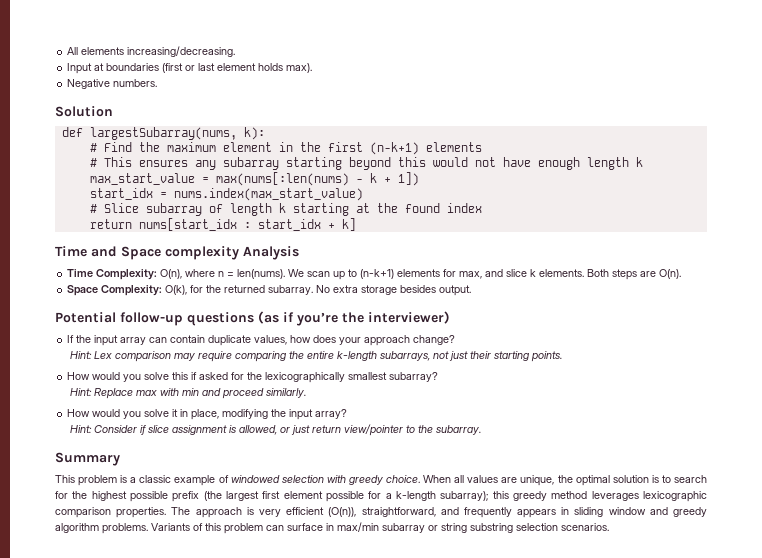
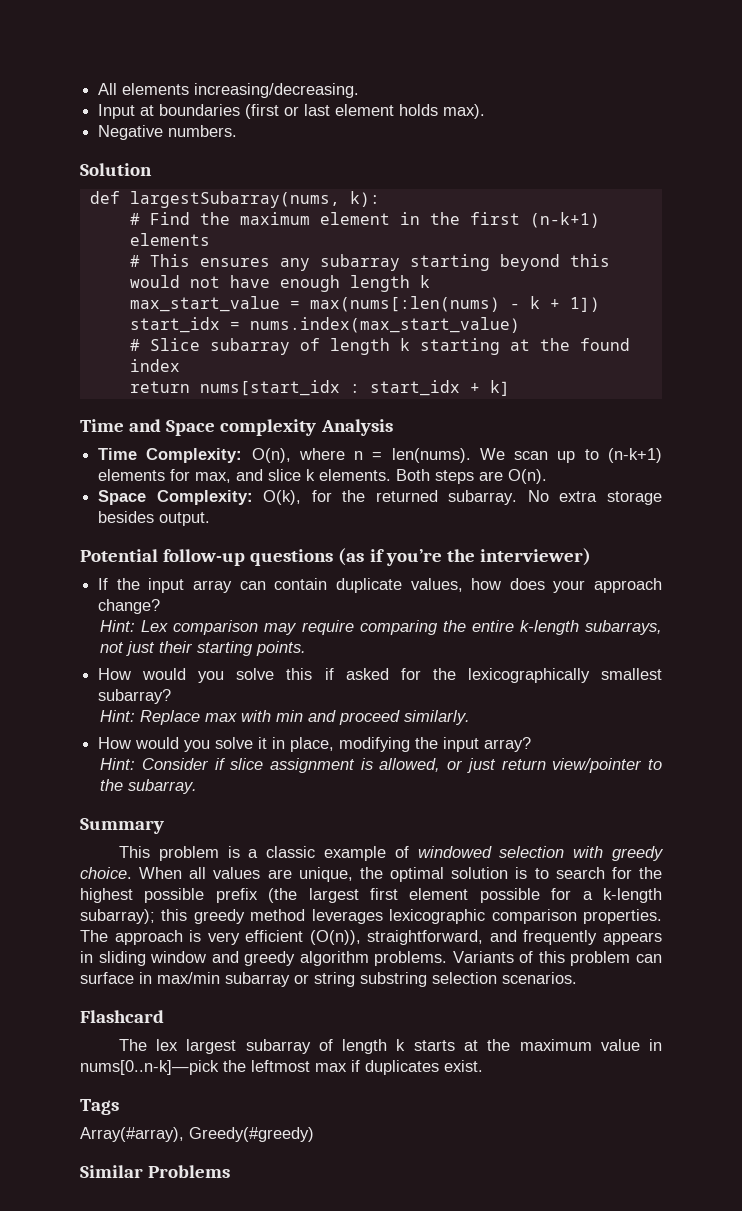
(609, 527) none -> [80,1010,164,1023] [118,1039,662,1054] [80,1060,483,1075] [80,1099,119,1115] [80,1127,314,1142] [80,1165,231,1178] // Flashcard // The lex largest subarray of length k starts at the maximum value in nums[0..n-k]—pick the leftmost max if duplicates exist. // Tags // Array(#array), Greedy(#greedy) // Similar Problems

